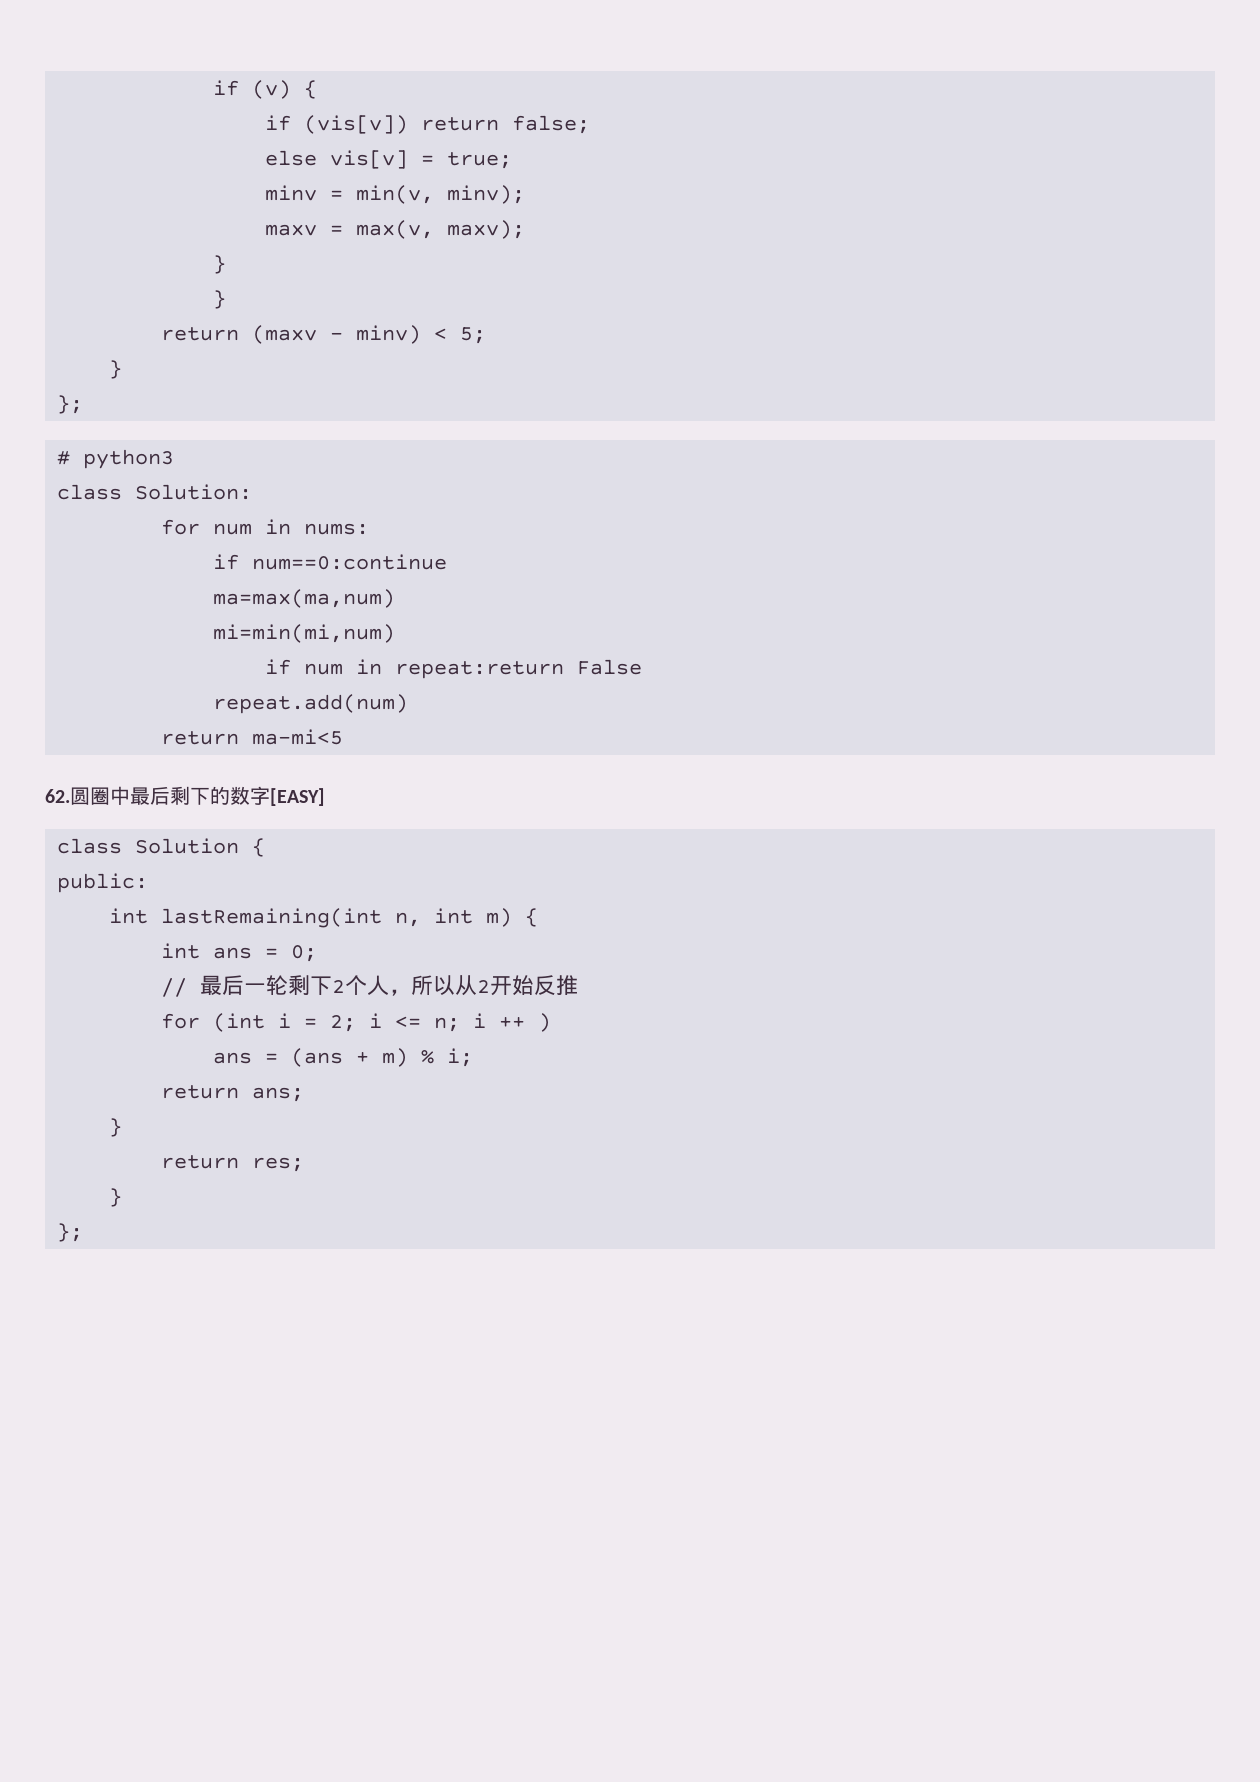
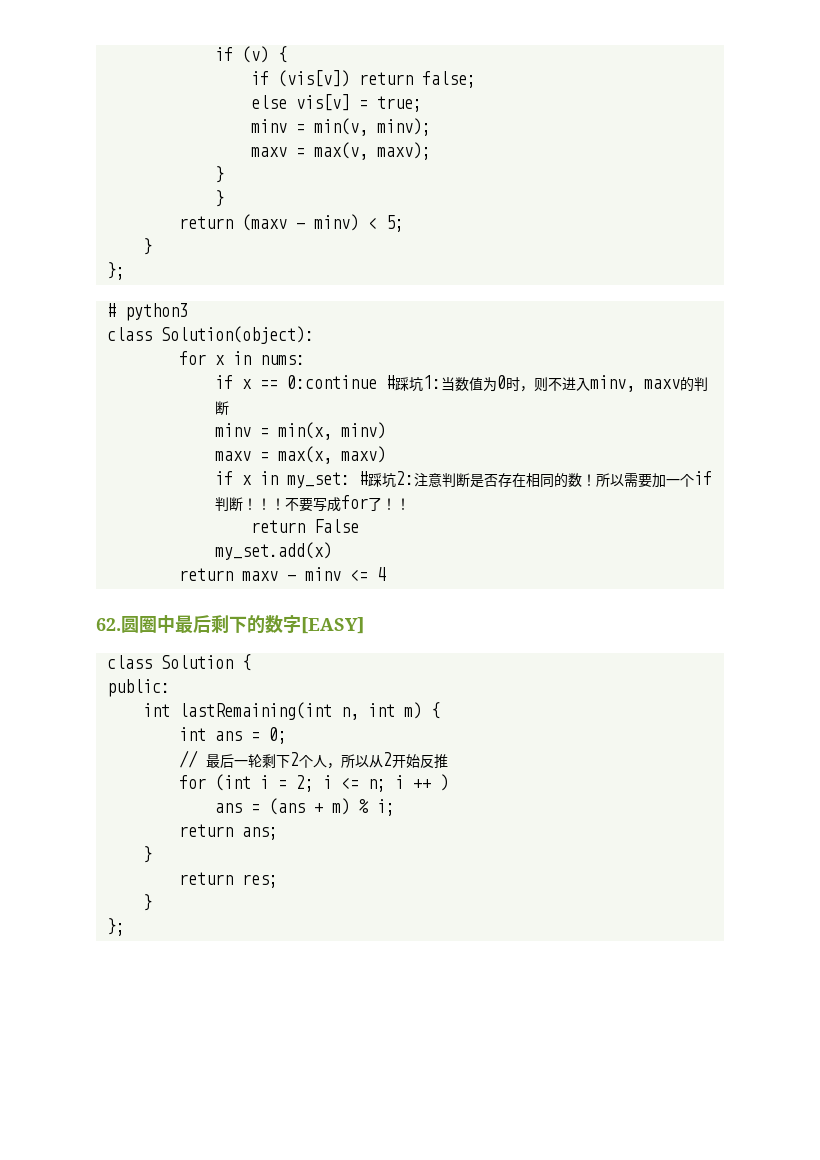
[135,484,252,500] [161,519,252,535] Solution: // for num -> [160,326,314,344] [178,351,225,365] Solution(object): // for x
[252,554,447,570] [213,589,395,608] [213,624,395,643] [265,659,564,679] num==0:continue // ma=max(ma,num) // mi=min(mi,num) // if num in repeat:return -> [241,375,708,392] [214,401,229,415] [214,422,386,440] [214,446,386,464] [214,471,712,488] [214,495,410,512] [250,520,305,533] x == 0:continue #踩坑1:当数值为0时，则不进入minv, maxv的判断 // minv = min(x, minv) // maxv = max(x, maxv) // if x in my_set: #踩坑2:注意判断是否存在相同的数！所以需要加一个if判断！！！不要写成for了！！ // return
[213,694,408,714] [161,729,343,745] repeat.add(num) // return ma-mi<5 -> [214,542,332,560] [178,567,386,581] my_set.add(x) // return maxv - minv <= 4

